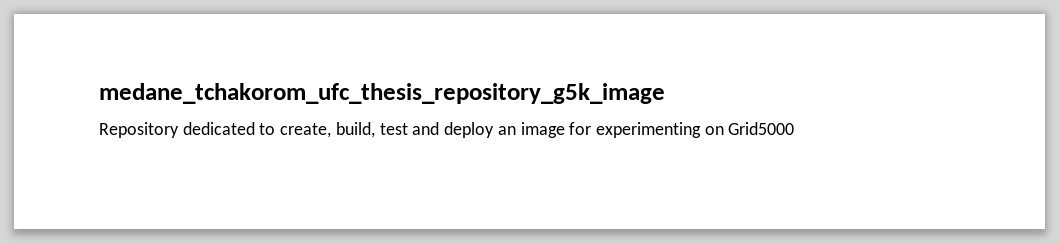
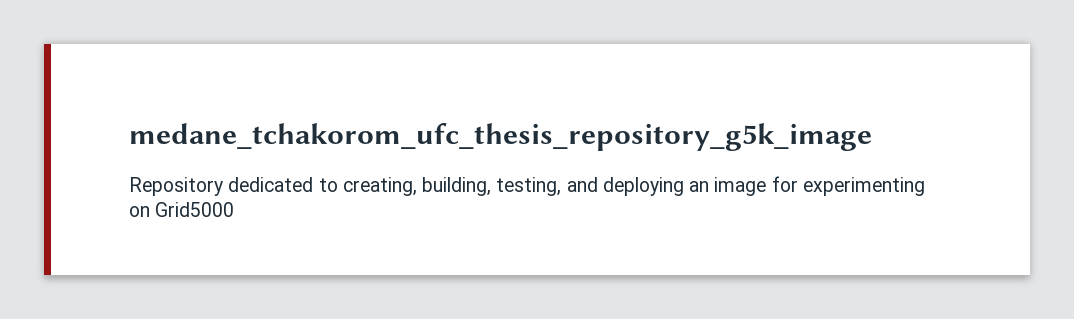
[280,122,495,138] create, build, test and deploy -> [342,177,684,196] creating, building, testing, and deploying

